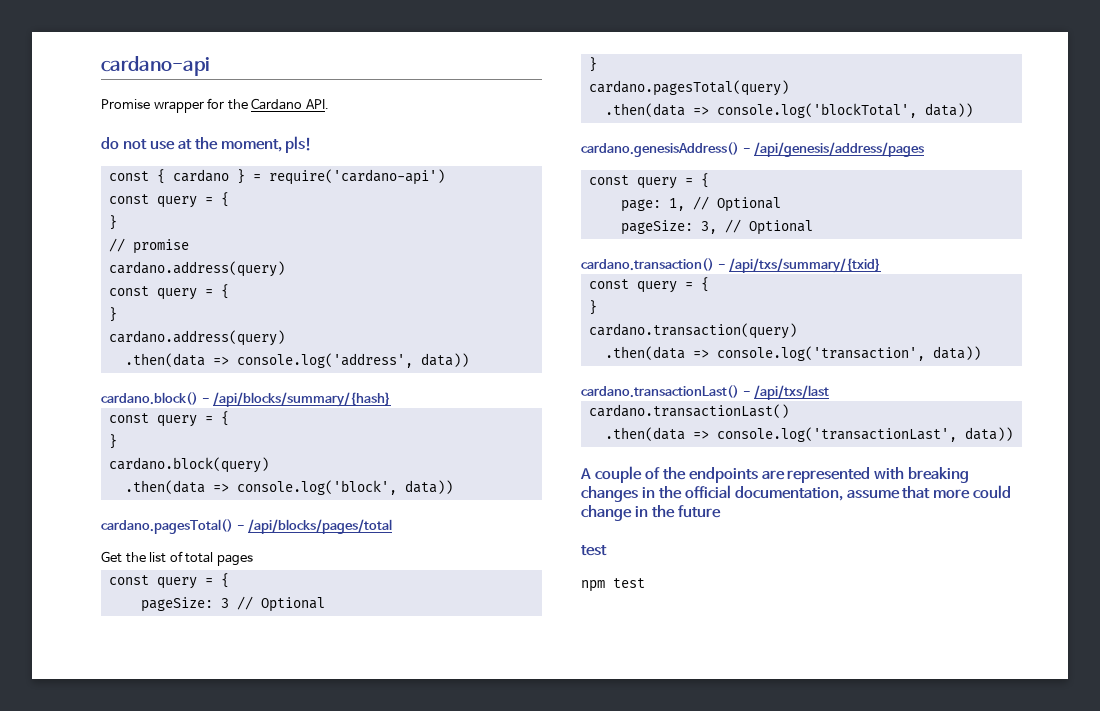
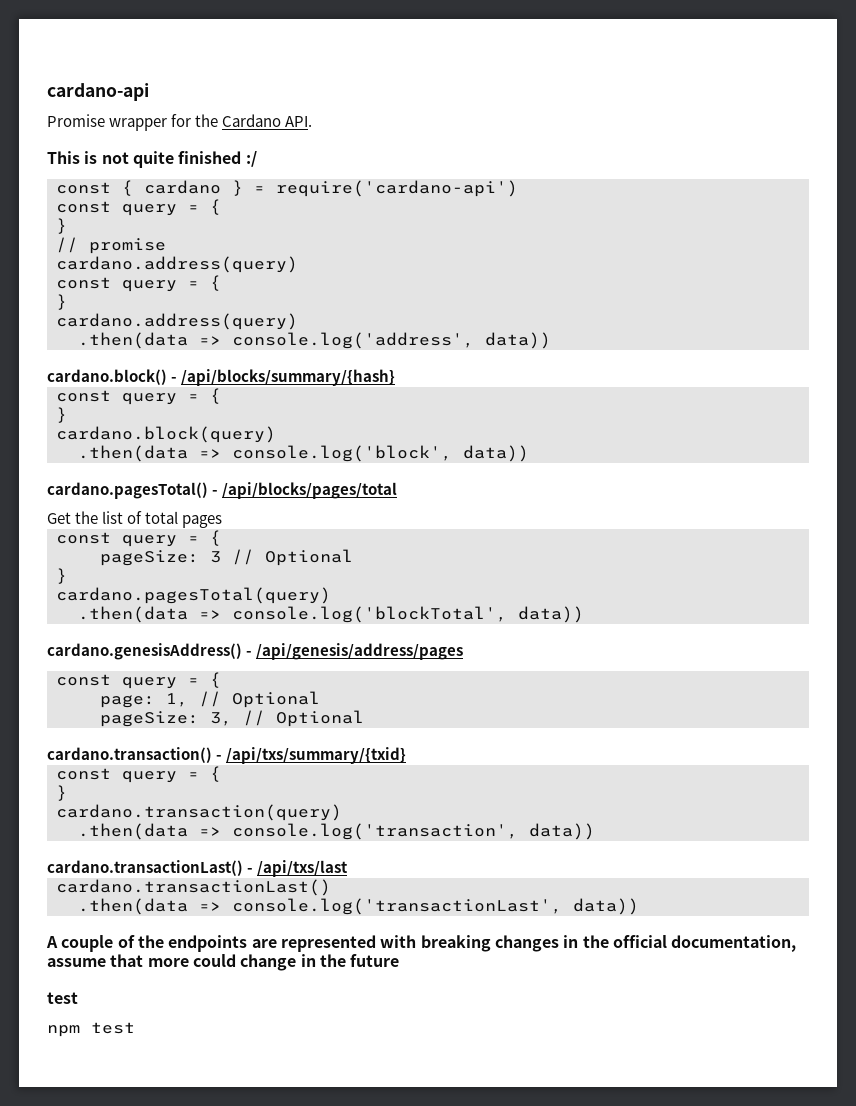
[101,136,313,153] do not use at the moment, pls! -> [47,151,257,168] This is not quite finished :/

